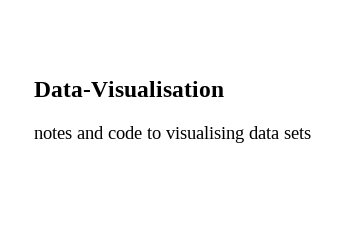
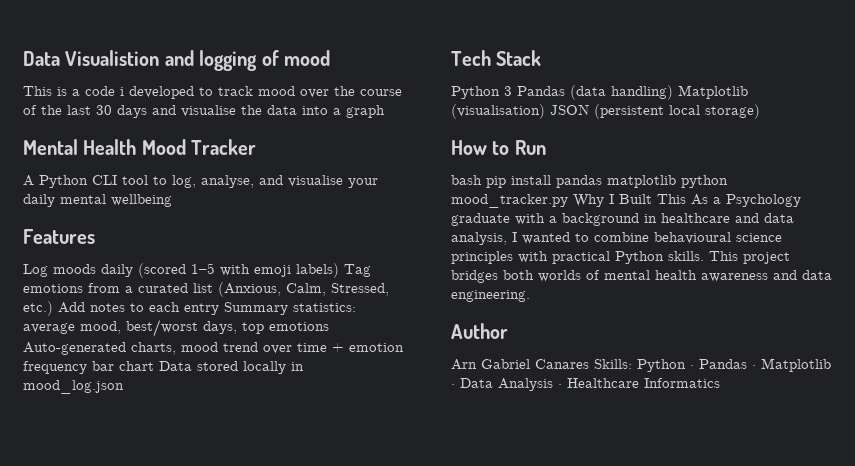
[34,81,224,97] [34,126,311,143] Data-Visualisation // notes and code to visualising data sets -> [23,50,330,71] [23,86,402,99] [23,105,385,118] [23,139,257,155] [23,175,378,188] [23,194,172,207] [23,229,95,244] [23,263,371,278] [23,282,389,297] [23,301,356,316] [23,319,329,337] [23,342,404,355] [23,361,304,374] [23,380,124,394] [451,50,542,66] [451,85,748,100] [451,104,760,119] [451,140,546,155] [451,175,728,188] [451,194,801,208] [451,213,794,226] [451,232,782,245] [451,251,790,264] [451,270,832,283] [451,290,530,302] [451,323,508,339] [451,358,831,372] [451,378,720,391] Data Visualistion and logging of mood // This is a code i developed to track mood over the course of the last 30 days and visualise the data into a graph // Mental Health Mood Tracker // A Python CLI tool to log, analyse, and visualise your daily mental wellbeing // Features // Log moods daily (scored 1–5 with emoji labels) Tag emotions from a curated list (Anxious, Calm, Stressed, etc.) Add notes to each entry Summary statistics: average mood, best/worst days, top emotions Auto-generated charts, mood trend over time + emotion frequency bar chart Data stored locally in mood_log.json // Tech Stack // Python 3 Pandas (data handling) Matplotlib (visualisation) JSON (persistent local storage) // How to Run // bash pip install pandas matplotlib python mood_tracker.py Why I Built This As a Psychology graduate with a background in healthcare and data analysis, I wanted to combine behavioural science principles with practical Python skills. This project bridges both worlds of mental health awareness and data engineering. // Author // Arn Gabriel Canares Skills: Python · Pandas · Matplotlib · Data Analysis · Healthcare Informatics

